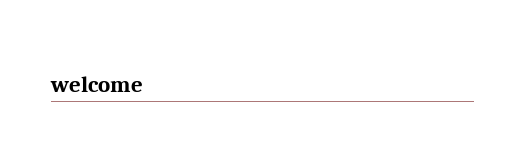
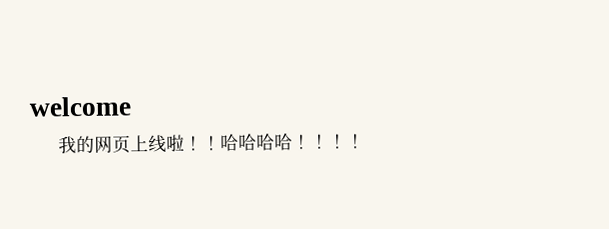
(143, 84) none -> [58,133,366,154] // 我的网页上线啦！！哈哈哈哈！！！！

